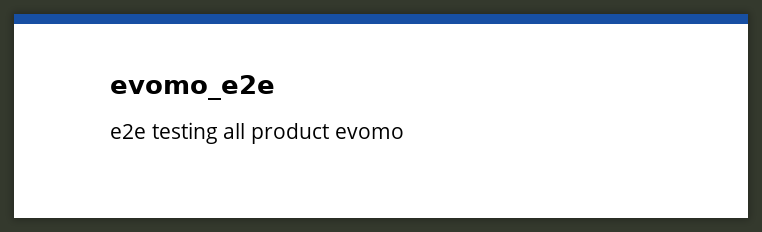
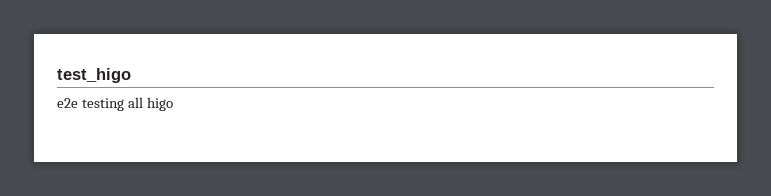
[110,75,275,100] evomo_e2e -> [57,68,131,83] test_higo
[251,123,404,144] product evomo -> [146,97,173,111] higo

